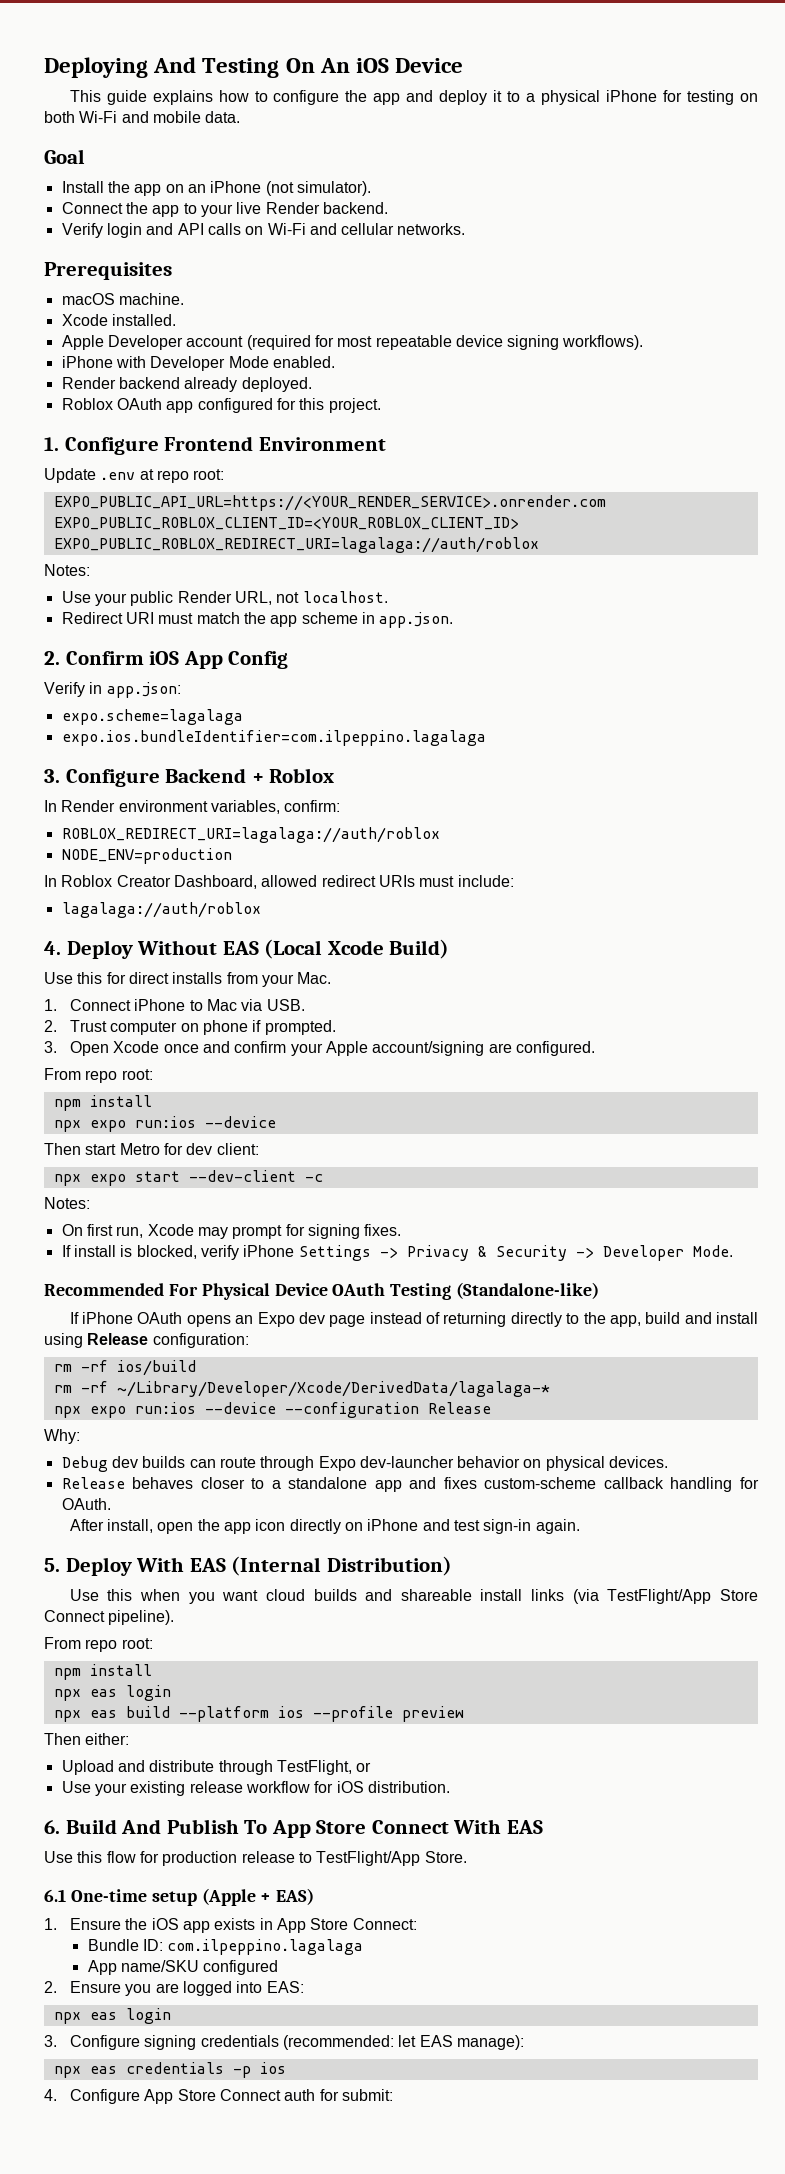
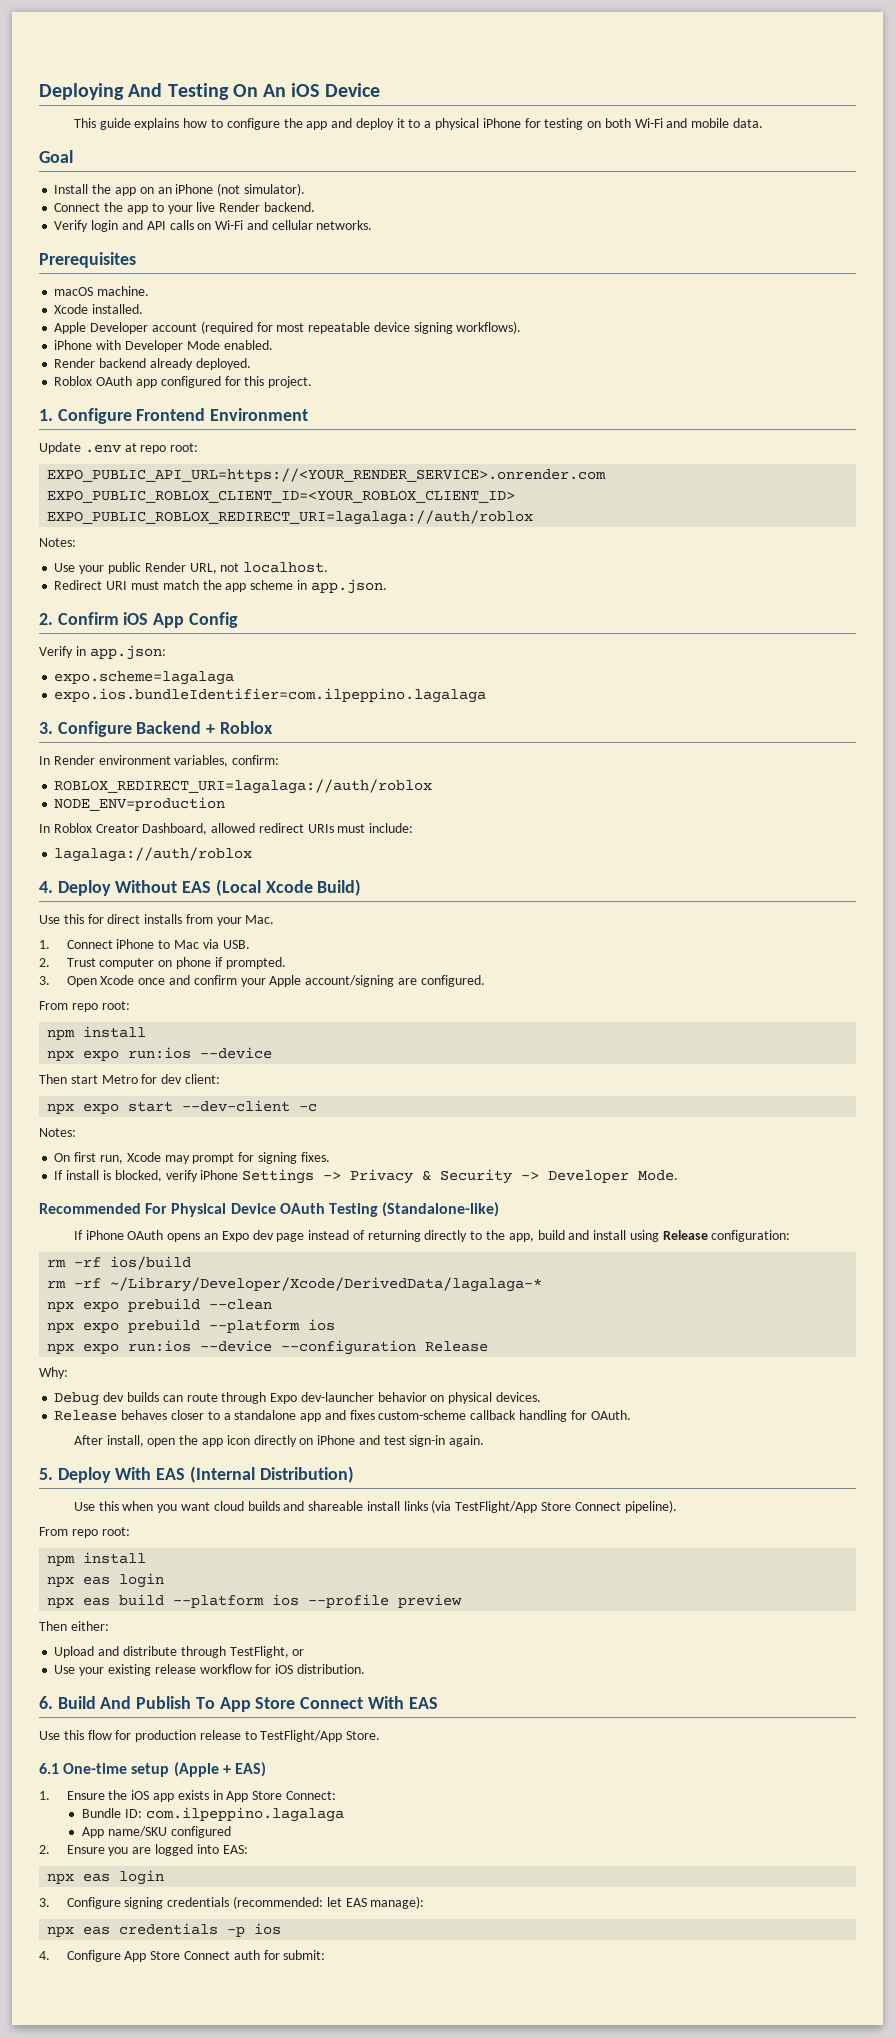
(550, 1389) none -> [47,1298,273,1312] [47,1319,336,1333] // npx expo prebuild --clean // npx expo prebuild --platform ios

